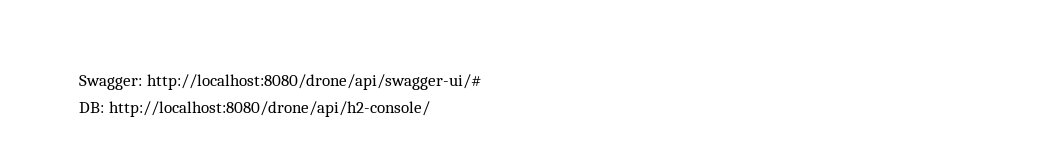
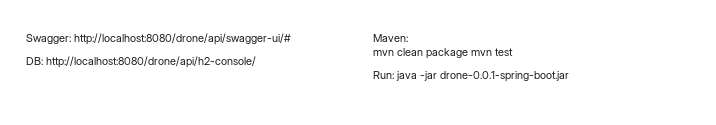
(430, 109) none -> [373,34,408,42] [373,48,513,59] [373,71,569,82] // Maven: // mvn clean package mvn test // Run: java -jar drone-0.0.1-spring-boot.jar

